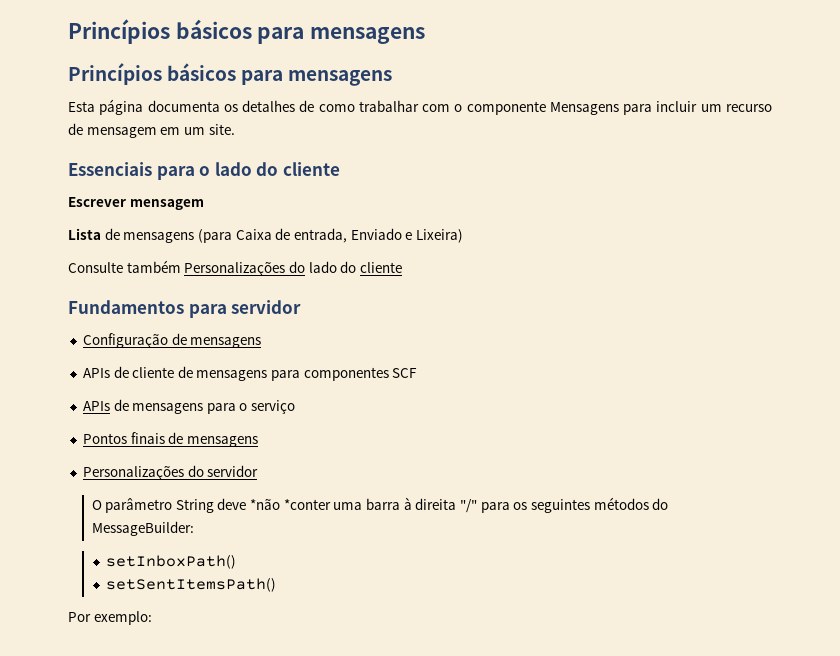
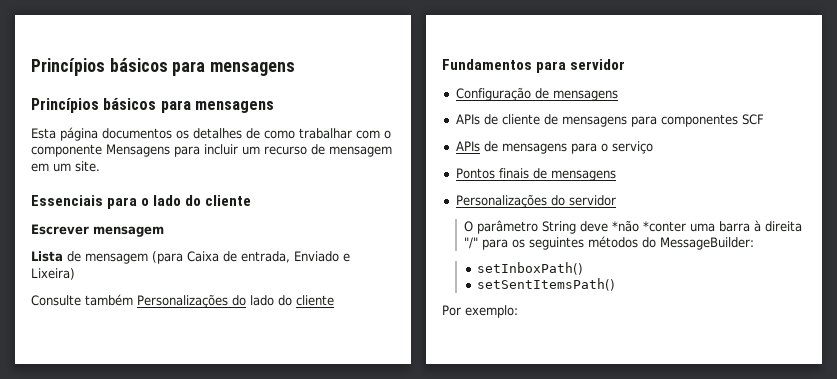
[147,100,220,112] documenta -> [102,128,172,139] documentos
[123,232,195,243] mensagens -> [85,253,148,264] mensagem

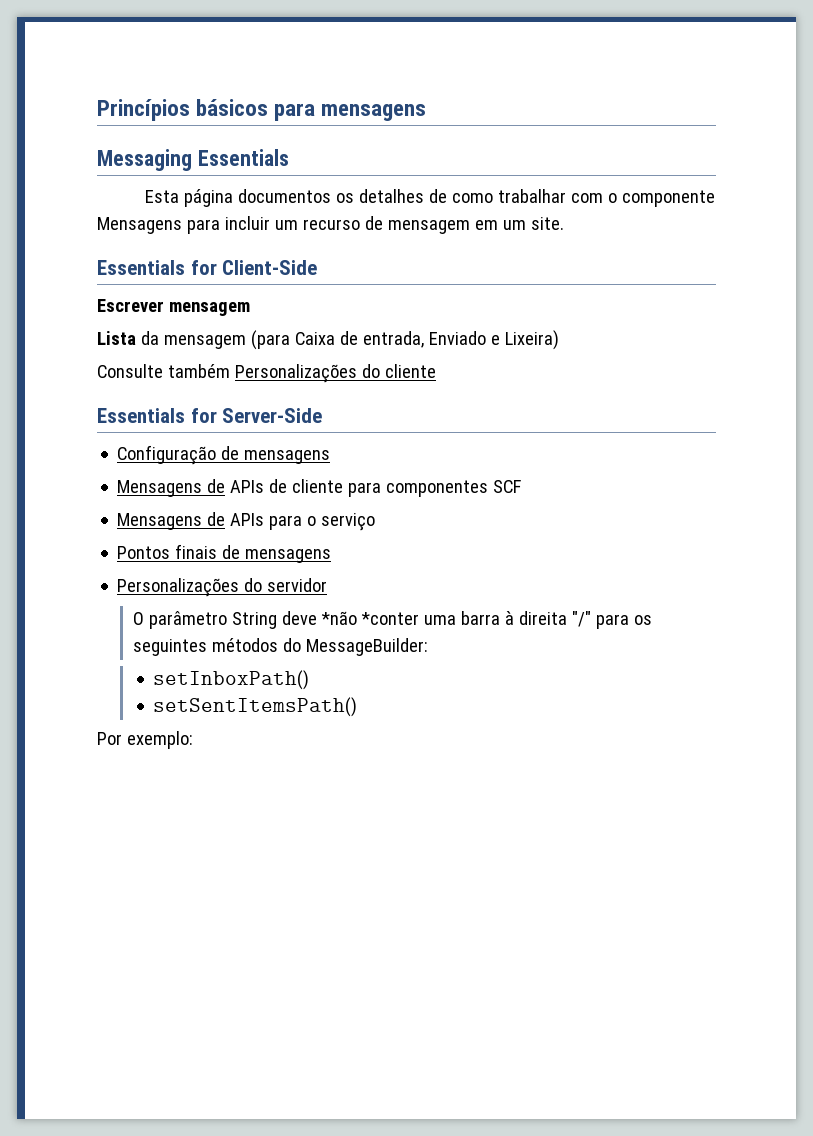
[31,58,296,76] [31,98,274,113] Princípios básicos para mensagens // Princípios básicos para mensagens -> [97,99,427,121] [97,149,289,171] Princípios básicos para mensagens // Messaging Essentials
[31,195,252,209] Essenciais para o lado do cliente -> [97,260,318,275] Essentials for Client-Side
[67,251,81,262] de -> [140,331,159,345] da
[250,295,334,306] [442,59,626,73] lado do cliente // Fundamentos para servidor -> [384,364,436,378] [97,408,323,423] cliente // Essentials for Server-Side
(618, 95) none -> [117,479,226,497] Mensagens de
[543,114,627,127] de mensagens -> (344, 486) none
[455,141,567,154] APIs de mensagens -> [117,512,265,530] Mensagens de APIs

